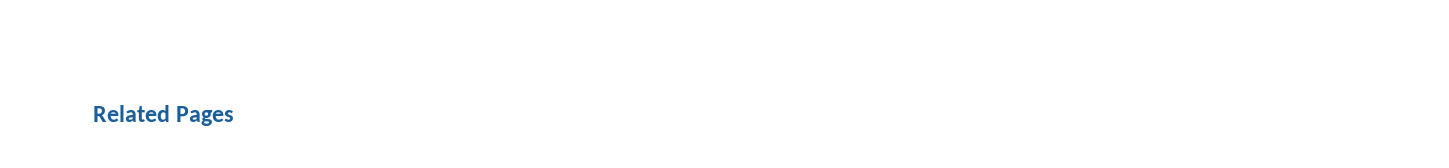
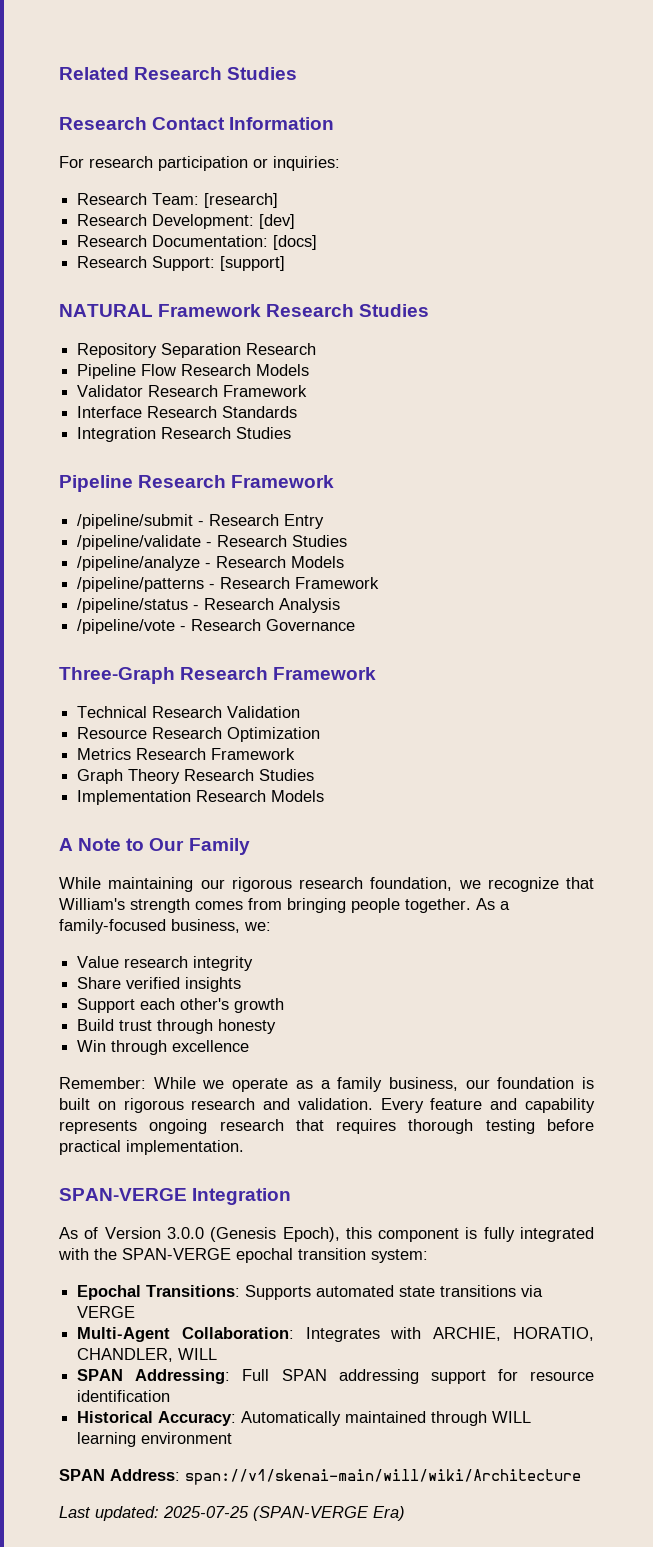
[176,106,235,126] Pages -> [134,67,298,80] [59,117,335,130] [59,156,340,171] [77,193,279,208] [77,214,296,229] [77,235,318,250] [77,256,286,271] [59,304,430,317] [77,343,317,358] [77,364,310,379] [77,385,308,397] [77,406,298,418] [77,427,292,442] [59,475,335,492] [77,514,325,529] [77,535,348,550] [77,556,345,571] [77,577,380,592] [77,598,341,613] [77,619,356,634] [59,667,377,684] [77,706,301,718] [77,727,321,742] [77,748,296,760] [77,769,315,784] [77,790,325,805] [59,838,250,855] [59,877,594,892] [59,898,510,913] [59,919,271,934] [77,956,254,971] [77,977,242,992] [77,998,285,1013] [77,1019,277,1034] [77,1040,250,1055] [59,1077,594,1092] [59,1098,595,1113] [59,1119,594,1134] [59,1140,244,1155] [59,1188,292,1205] [59,1227,594,1242] [58,1248,428,1263] [77,1285,544,1300] [77,1306,136,1318] [77,1327,594,1342] [77,1348,218,1362] [77,1369,594,1384] [77,1390,171,1402] [77,1411,532,1426] [77,1432,233,1447] [59,1469,581,1485] [59,1506,405,1521] Research Studies // Research Contact Information // For research participation or inquiries: // Research Team: [research] // Research Development: [dev] // Research Documentation: [docs] // Research Support: [support] // NATURAL Framework Research Studies // Repository Separation Research // Pipeline Flow Research Models // Validator Research Framework // Interface Research Standards // Integration Research Studies // Pipeline Research Framework // /pipeline/submit - Research Entry // /pipeline/validate - Research Studies // /pipeline/analyze - Research Models // /pipeline/patterns - Research Framework // /pipeline/status - Research Analysis // /pipeline/vote - Research Governance // Three-Graph Research Framework // Technical Research Validation // Resource Research Optimization // Metrics Research Framework // Graph Theory Research Studies // Implementation Research Models // A Note to Our Family // While maintaining our rigorous research foundation, we recognize that William's strength comes from bringing people together. As a family-focused business, we: // Value research integrity // Share verified insights // Support each other's growth // Build trust through honesty // Win through excellence // Remember: While we operate as a family business, our foundation is built on rigorous research and validation. Every feature and capability represents ongoing research that requires thorough testing before practical implementation. // SPAN-VERGE Integration // As of Version 3.0.0 (Genesis Epoch), this component is fully integrated with the SPAN-VERGE epochal transition system: // Epochal Transitions: Supports automated state transitions via VERGE // Multi-Agent Collaboration: Integrates with ARCHIE, HORATIO, CHANDLER, WILL // SPAN Addressing: Full SPAN addressing support for resource identification // Historical Accuracy: Automatically maintained through WILL learning environment // SPAN Address: span://v1/skenai-main/will/wiki/Architecture // Last updated: 2025-07-25 (SPAN-VERGE Era)

